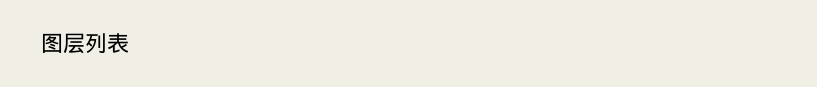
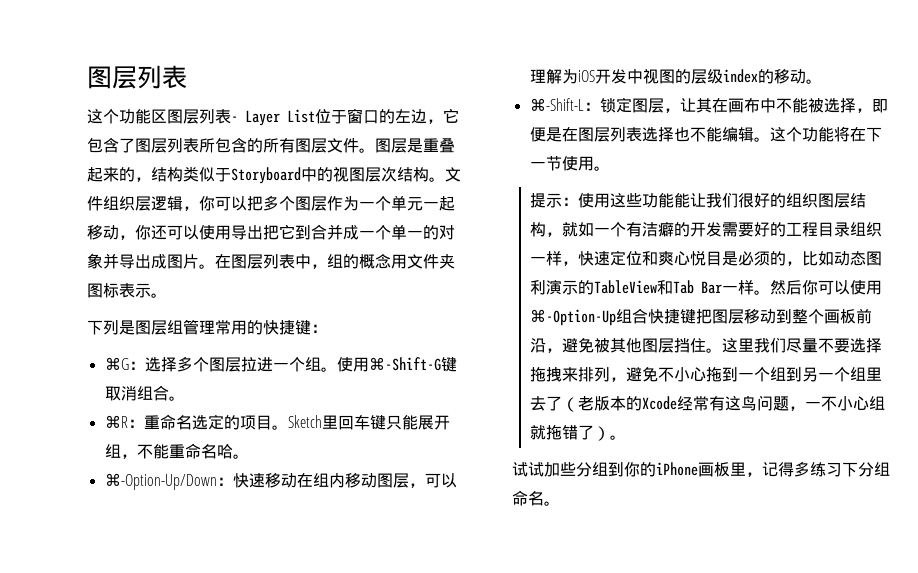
[41,33,129,54] 图层列表 -> [87,65,187,89] [87,108,459,126] [87,137,455,153] [87,166,461,184] [87,195,455,211] [87,224,455,240] [87,253,455,269] [87,283,167,298] [87,319,327,335] [104,356,457,372] [104,385,185,401] [104,414,450,430] [104,443,249,459] [104,473,457,490] [529,68,822,84] [529,97,888,113] [529,126,882,142] [529,156,610,171] [530,193,867,208] [530,221,883,237] [530,250,883,266] [530,280,883,295] [530,308,873,326] [530,338,883,353] [530,367,883,382] [530,395,886,412] [530,425,627,441] [512,461,890,477] [512,490,560,506] 图层列表 // 这个功能区图层列表- Layer List位于窗口的左边，它包含了图层列表所包含的所有图层文件。图层是重叠起来的，结构类似于Storyboard中的视图层次结构。文件组织层逻辑，你可以把多个图层作为一个单元一起移动，你还可以使用导出把它到合并成一个单一的对象并导出成图片。在图层列表中，组的概念用文件夹图标表示。 // 下列是图层组管理常用的快捷键： // ⌘G：选择多个图层拉进一个组。使用⌘-Shift-G键取消组合。 // ⌘R：重命名选定的项目。Sketch里回车键只能展开组，不能重命名哈。 // ⌘-Option-Up/Down：快速移动在组内移动图层，可以理解为iOS开发中视图的层级index的移动。 // ⌘-Shift-L：锁定图层，让其在画布中不能被选择，即便是在图层列表选择也不能编辑。这个功能将在下一节使用。 // 提示：使用这些功能能让我们很好的组织图层结构，就如一个有洁癖的开发需要好的工程目录组织一样，快速定位和爽心悦目是必须的，比如动态图利演示的TableView和Tab Bar一样。然后你可以使用⌘-Option-Up组合快捷键把图层移动到整个画板前沿，避免被其他图层挡住。这里我们尽量不要选择拖拽来排列，避免不小心拖到一个组到另一个组里去了（老版本的Xcode经常有这鸟问题，一不小心组就拖错了）。 // 试试加些分组到你的iPhone画板里，记得多练习下分组命名。

